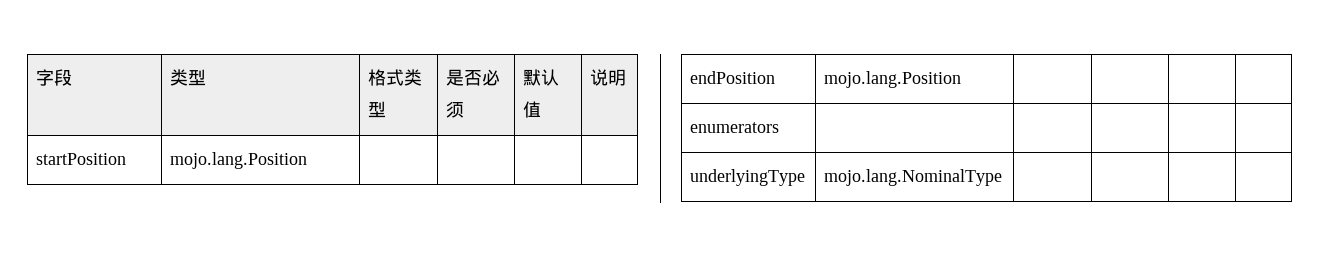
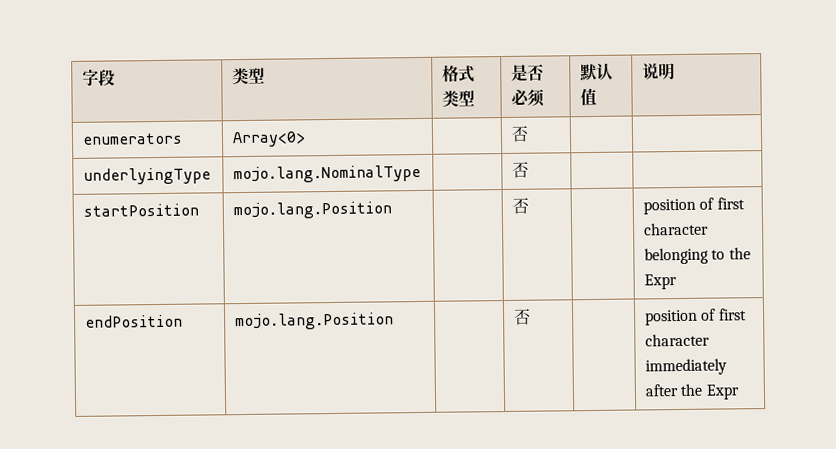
[36,153,127,165] [170,152,308,169] [690,71,776,84] [824,71,962,88] [690,122,780,133] [690,169,806,186] [824,169,1003,186] startPosition | mojo.lang.Position | | | | // endPosition | mojo.lang.Position | | | | // enumerators | | | | | // underlyingType | mojo.lang.NominalType | | | | -> [82,132,184,145] [232,131,307,148] [511,125,530,142] [83,167,212,185] [233,164,422,184] [512,161,530,178] [83,203,200,217] [233,201,393,220] [512,197,530,214] [643,197,745,215] [644,222,710,236] [644,247,751,265] [644,274,678,290] [85,314,184,328] [235,312,395,331] [513,308,532,325] [645,308,747,326] [645,333,711,347] [645,358,728,376] [645,383,740,400] enumerators | Array<0> | | 否 | | // underlyingType | mojo.lang.NominalType | | 否 | | // startPosition | mojo.lang.Position | | 否 | | position of first character belonging to the Expr // endPosition | mojo.lang.Position | | 否 | | position of first character immediately after the Expr

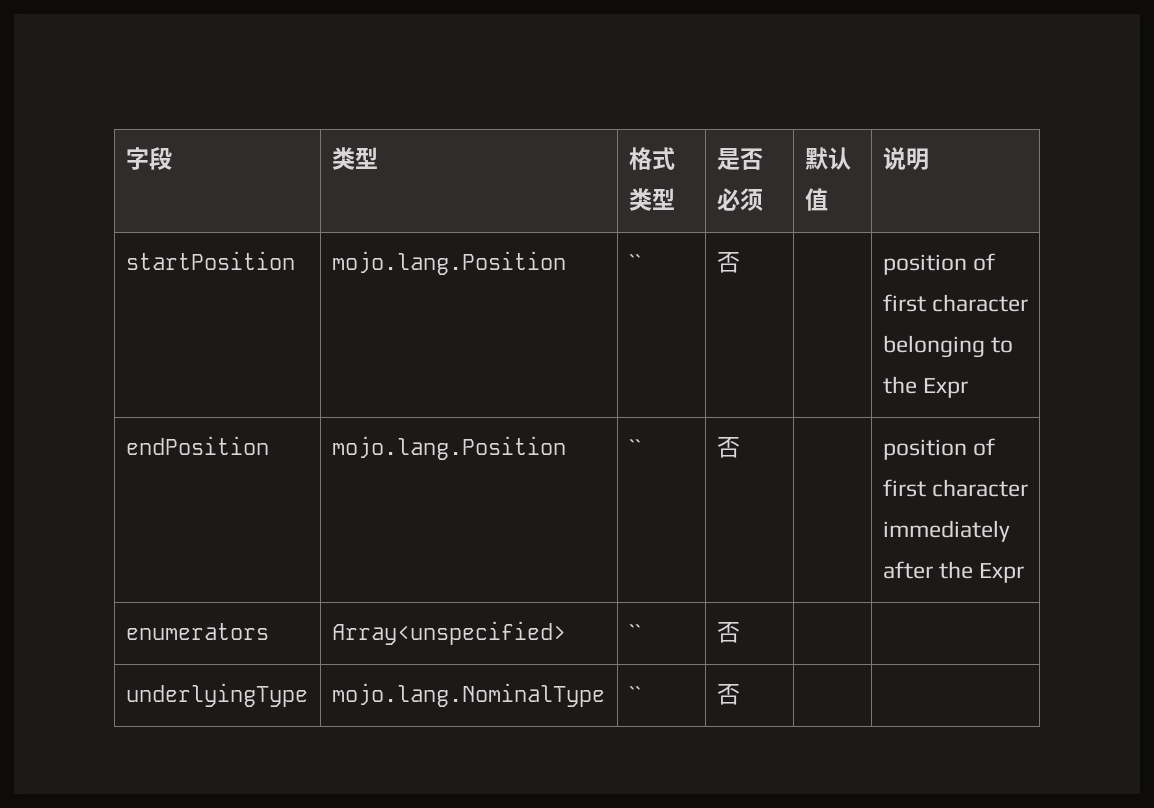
[82,132,184,145] [232,131,307,148] [511,125,530,142] [83,167,212,185] [233,164,422,184] [512,161,530,178] // enumerators | Array<0> | | 否 | | // underlyingType | mojo.lang.NominalType | | 否 | | -> (929, 159) none
(393, 210) none -> [628,254,641,270] ``
(395, 321) none -> [628,439,641,455] ``
(740, 392) none -> [125,623,269,640] [331,621,566,645] [628,624,641,640] [716,622,740,643] [125,683,308,707] [331,683,605,707] [628,686,641,702] [716,684,740,705] // enumerators | Array<unspecified> | `` | 否 | | // underlyingType | mojo.lang.NominalType | `` | 否 | |

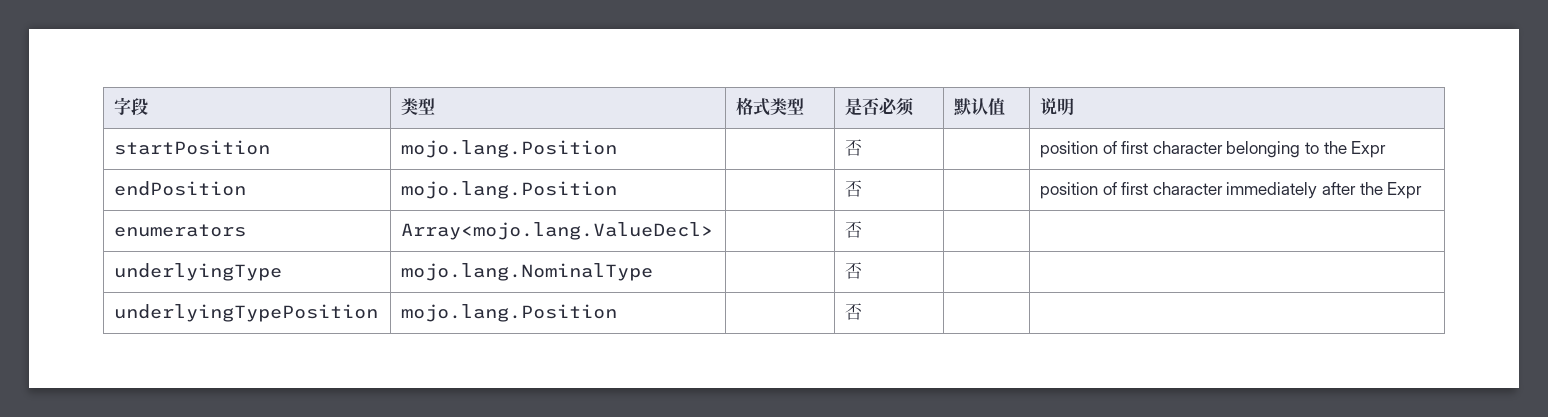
[628,254,641,270] `` -> (618, 149) none
[628,439,641,455] `` -> (618, 190) none
[331,621,566,645] [628,624,641,640] Array<unspecified> | `` -> [401,222,714,240] Array<mojo.lang.ValueDecl> |
[628,686,641,702] [716,684,740,705] `` | 否 | | -> [845,262,863,279] [114,304,379,322] [401,304,618,322] [845,303,863,320] | 否 | | // underlyingTypePosition | mojo.lang.Position | | 否 | |

